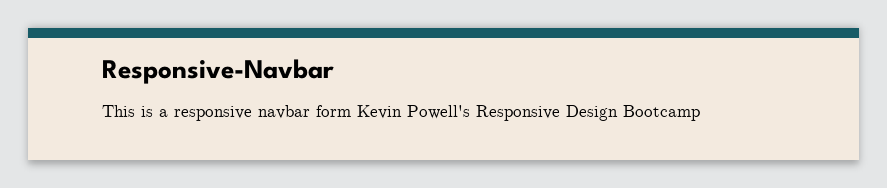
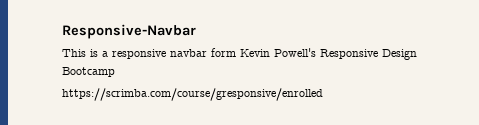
(700, 113) none -> [62,88,323,101] // https://scrimba.com/course/gresponsive/enrolled

